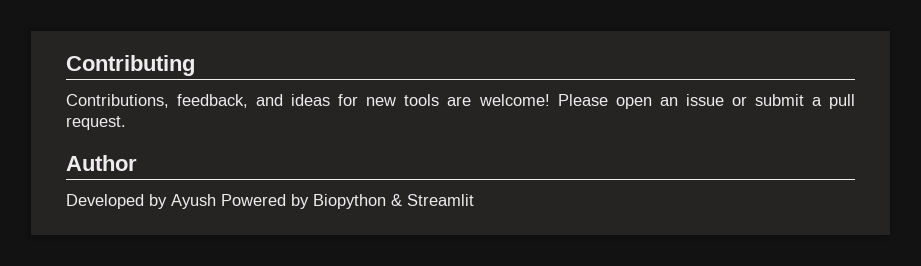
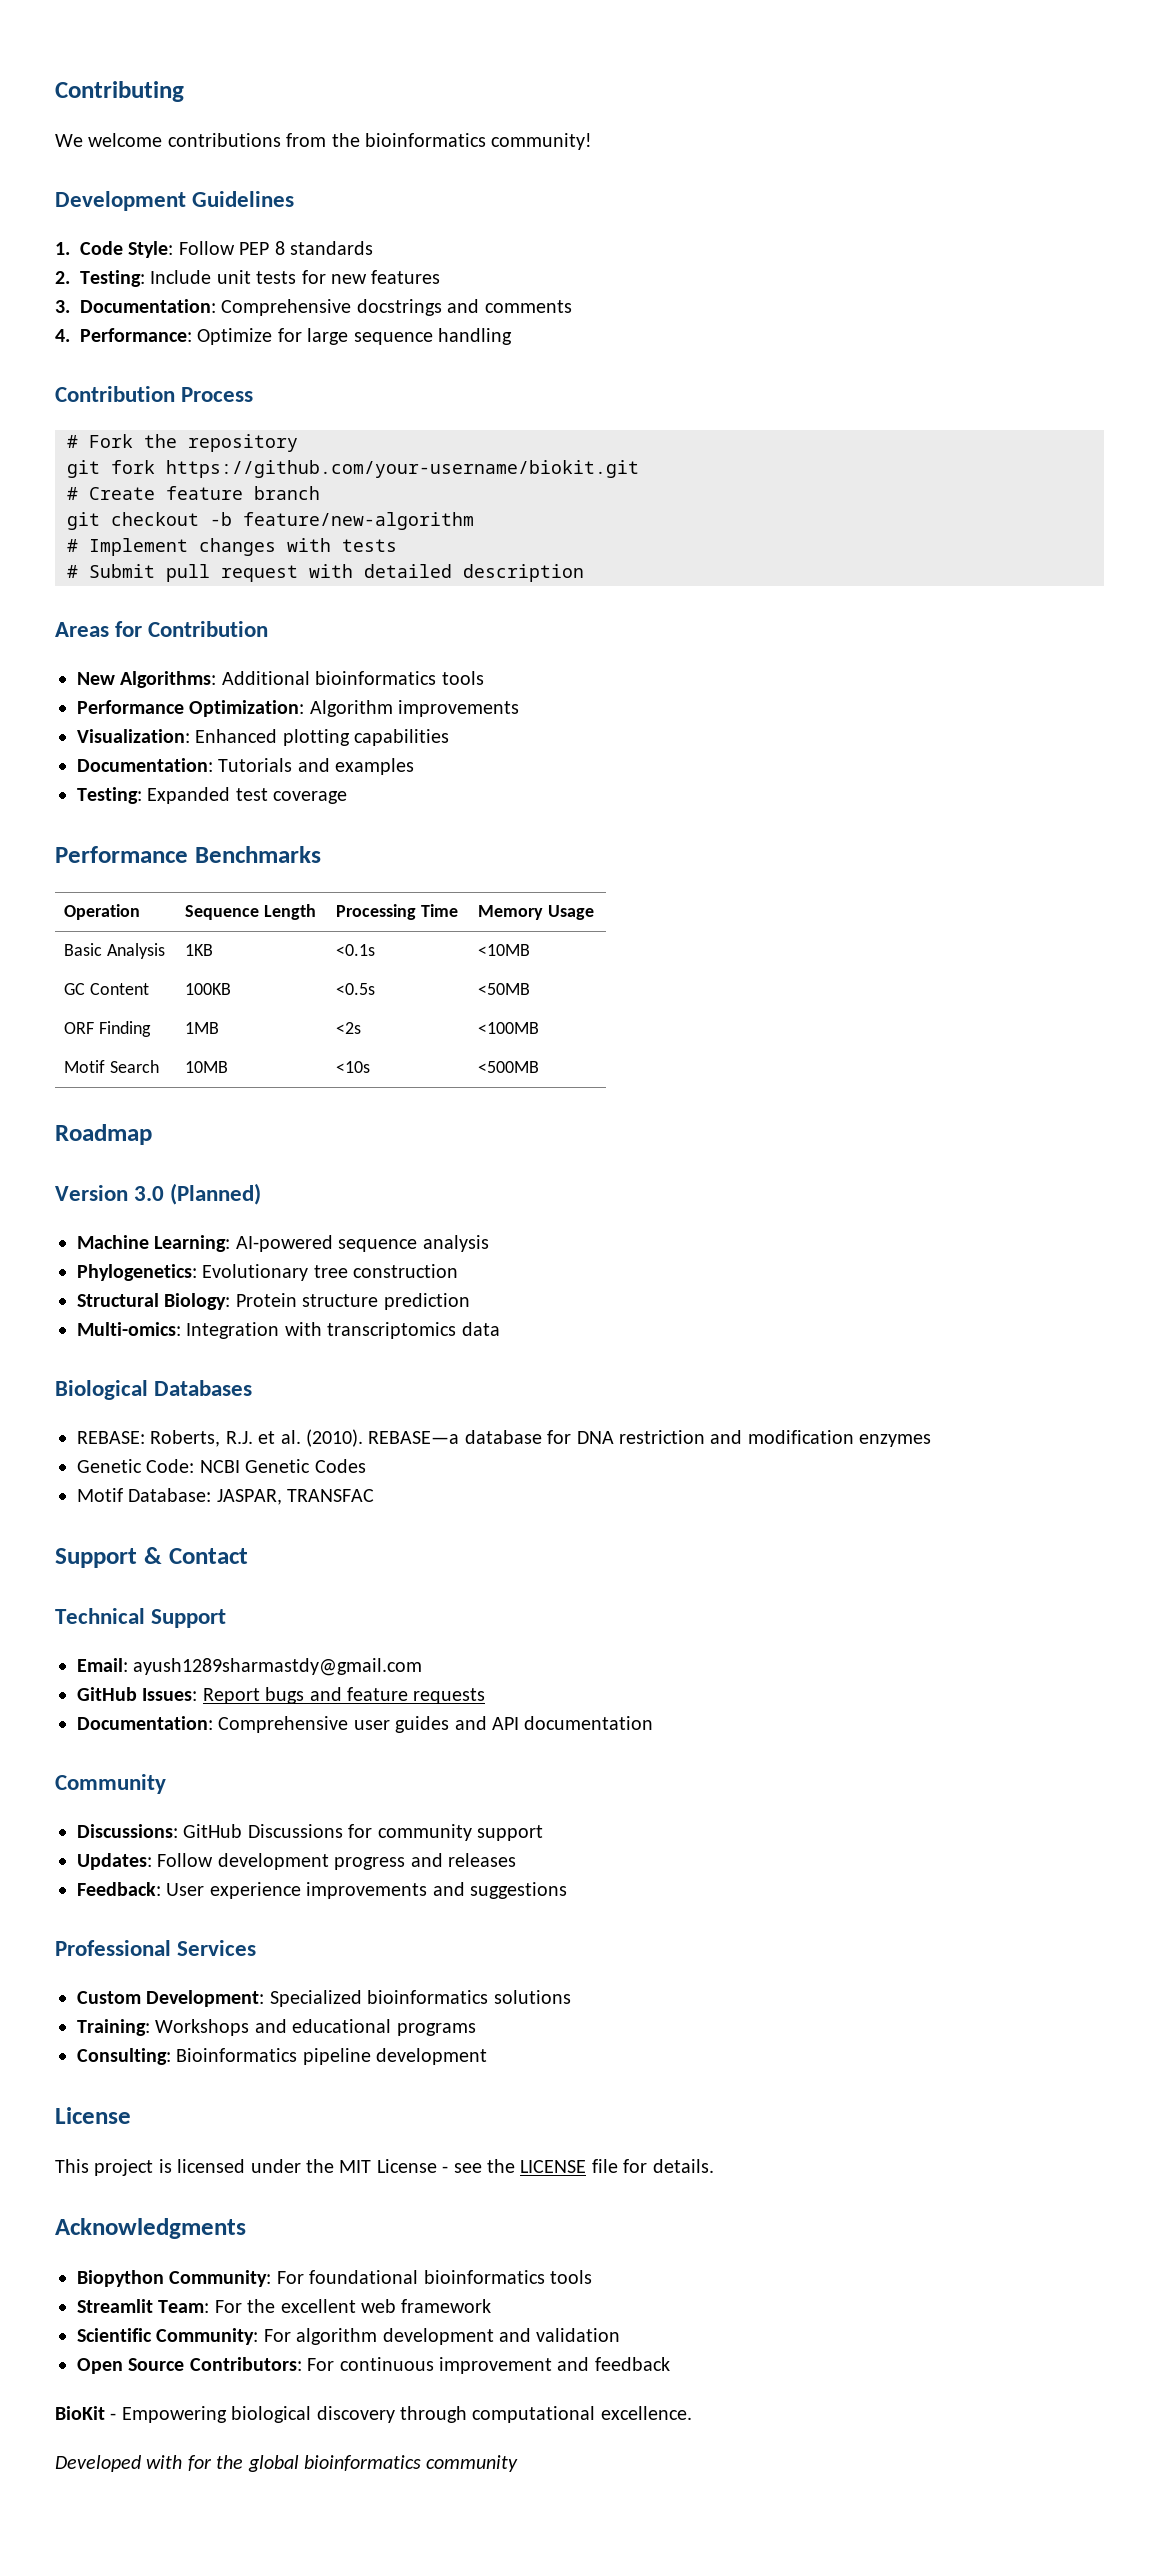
[66,94,855,109] [66,116,126,130] [66,155,137,171] [66,194,474,209] Contributions, feedback, and ideas for new tools are welcome! Please open an issue or submit a pull request. // Author // Developed by Ayush Powered by Biopython & Streamlit -> [55,133,593,150] [55,191,295,211] [55,241,373,258] [55,270,441,287] [55,299,572,316] [55,328,512,345] [55,386,254,402] [67,434,298,452] [67,460,639,478] [67,486,320,500] [67,512,474,530] [67,538,397,556] [67,564,584,582] [55,621,269,637] [77,671,484,688] [77,700,520,717] [77,729,450,746] [77,758,415,775] [77,787,348,804] [55,846,321,863] [63,904,140,920] [184,904,316,920] [335,904,458,920] [477,905,594,920] [63,943,165,959] [184,944,213,956] [335,944,375,956] [477,944,530,956] [63,983,149,995] [184,983,231,995] [335,983,375,995] [477,983,530,995] [63,1021,151,1037] [184,1022,219,1034] [335,1022,361,1034] [477,1022,539,1034] [63,1060,159,1073] [184,1061,228,1073] [335,1061,370,1073] [477,1061,539,1073] [55,1124,152,1145] [55,1183,262,1205] [77,1235,489,1252] [77,1264,459,1281] [77,1293,470,1310] [77,1322,500,1339] [55,1380,253,1400] [77,1429,932,1447] [77,1459,366,1473] [77,1488,375,1505] [55,1547,248,1568] [55,1608,227,1628] [77,1658,423,1676] [77,1687,486,1704] [77,1716,654,1733] [55,1774,166,1794] [77,1824,543,1841] [77,1853,516,1870] [77,1882,567,1899] [55,1940,257,1956] [77,1990,571,2007] [77,2019,476,2036] [77,2048,488,2065] [55,2107,131,2124] [55,2159,714,2176] [55,2218,246,2239] [77,2270,592,2287] [77,2299,492,2313] [77,2328,621,2345] [77,2357,670,2374] [55,2406,692,2423] [55,2455,519,2472] We welcome contributions from the bioinformatics community! // Development Guidelines // 1. Code Style: Follow PEP 8 standards // 2. Testing: Include unit tests for new features // 3. Documentation: Comprehensive docstrings and comments // 4. Performance: Optimize for large sequence handling // Contribution Process // # Fork the repository // git fork https://github.com/your-username/biokit.git // # Create feature branch // git checkout -b feature/new-algorithm // # Implement changes with tests // # Submit pull request with detailed description // Areas for Contribution // New Algorithms: Additional bioinformatics tools // Performance Optimization: Algorithm improvements // Visualization: Enhanced plotting capabilities // Documentation: Tutorials and examples // Testing: Expanded test coverage // Performance Benchmarks // Operation | Sequence Length | Processing Time | Memory Usage // Basic Analysis | 1KB | <0.1s | <10MB // GC Content | 100KB | <0.5s | <50MB // ORF Finding | 1MB | <2s | <100MB // Motif Search | 10MB | <10s | <500MB // Roadmap // Version 3.0 (Planned) // Machine Learning: AI-powered sequence analysis // Phylogenetics: Evolutionary tree construction // Structural Biology: Protein structure prediction // Multi-omics: Integration with transcriptomics data // Biological Databases // REBASE: Roberts, R.J. et al. (2010). REBASE—a database for DNA restriction and modification enzymes // Genetic Code: NCBI Genetic Codes // Motif Database: JASPAR, TRANSFAC // Support & Contact // Technical Support // Email: ayush1289sharmastdy@gmail.com // GitHub Issues: Report bugs and feature requests // Documentation: Comprehensive user guides and API documentation // Community // Discussions: GitHub Discussions for community support // Updates: Follow development progress and releases // Feedback: User experience improvements and suggestions // Professional Services // Custom Development: Specialized bioinformatics solutions // Training: Workshops and educational programs // Consulting: Bioinformatics pipeline development // License // This project is licensed under the MIT License - see the LICENSE file for details. // Acknowledgments // Biopython Community: For foundational bioinformatics tools // Streamlit Team: For the excellent web framework // Scientific Community: For algorithm development and validation // Open Source Contributors: For continuous improvement and feedback // BioKit - Empowering biological discovery through computational excellence. // Developed with for the global bioinformatics community

